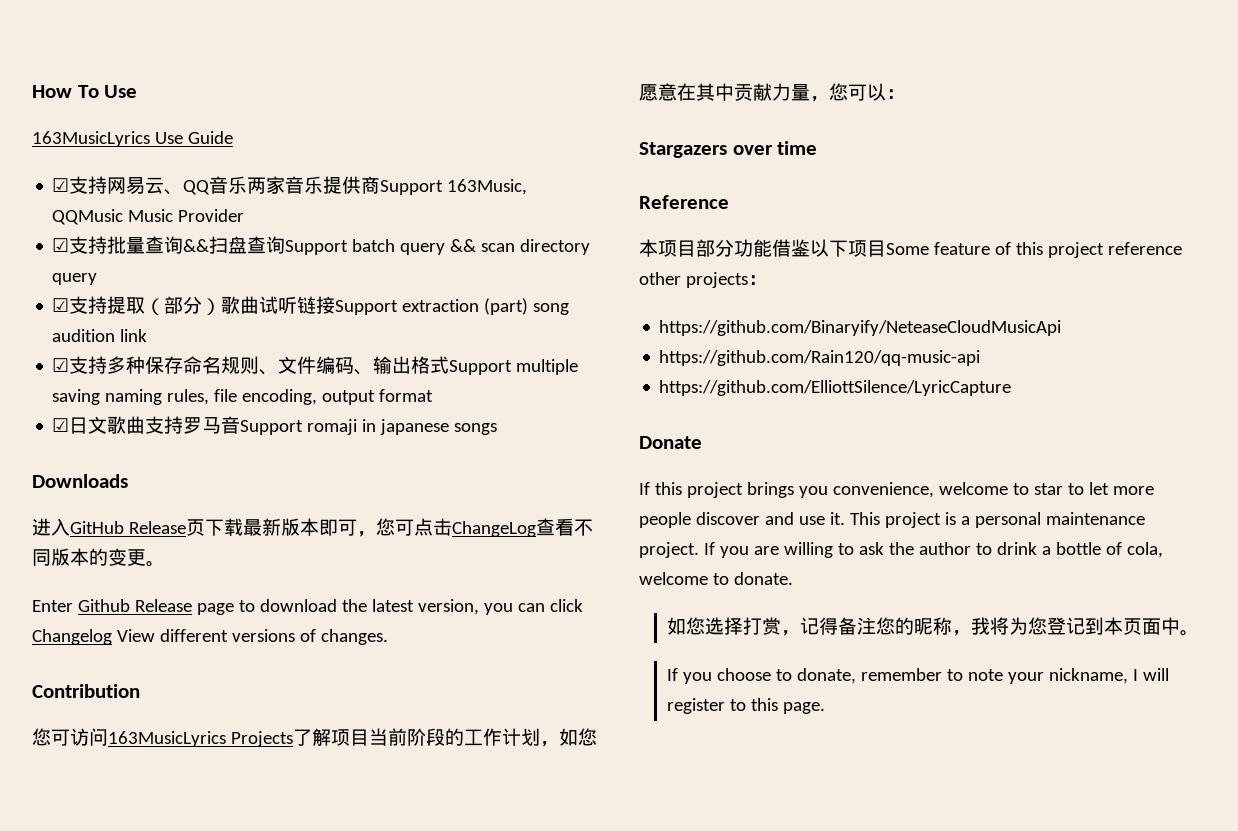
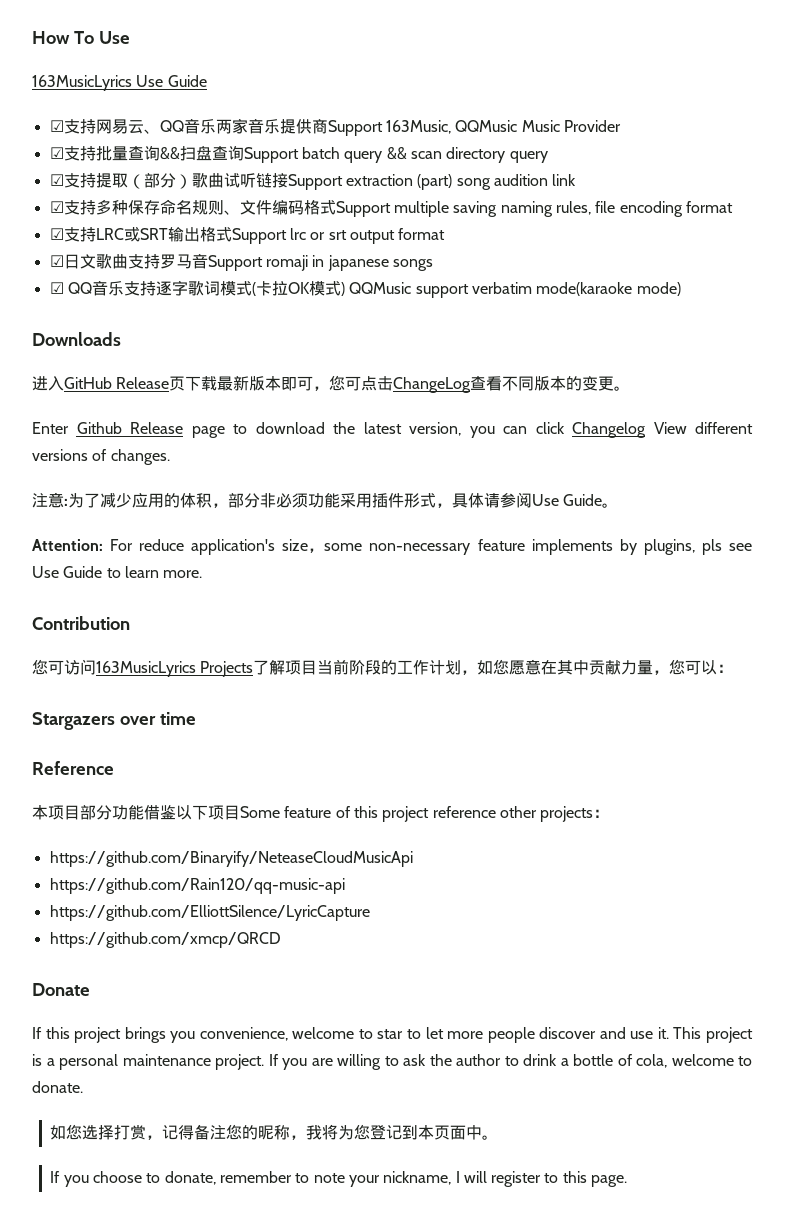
[354,356,412,375] 、输出 -> (304, 207) none
[242,389,318,405] encoding, -> [619,201,733,217] [49,227,347,244] encoding format // ☑支持LRC或SRT输出格式Support lrc or srt
(498, 429) none -> [49,280,681,298] // ☑ QQ音乐支持逐字歌词模式(卡拉OK模式) QQMusic support verbatim mode(karaoke mode)
(388, 637) none -> [32,492,619,508] [32,539,753,555] [32,566,203,578] // 注意:为了减少应用的体积，部分非必须功能采用插件形式，具体请参阅Use Guide。 // Attention: For reduce application's size，some non-necessary feature implements by plugins, pls see Use Guide to learn more.
(1012, 388) none -> [49,932,281,948] // https://github.com/xmcp/QRCD

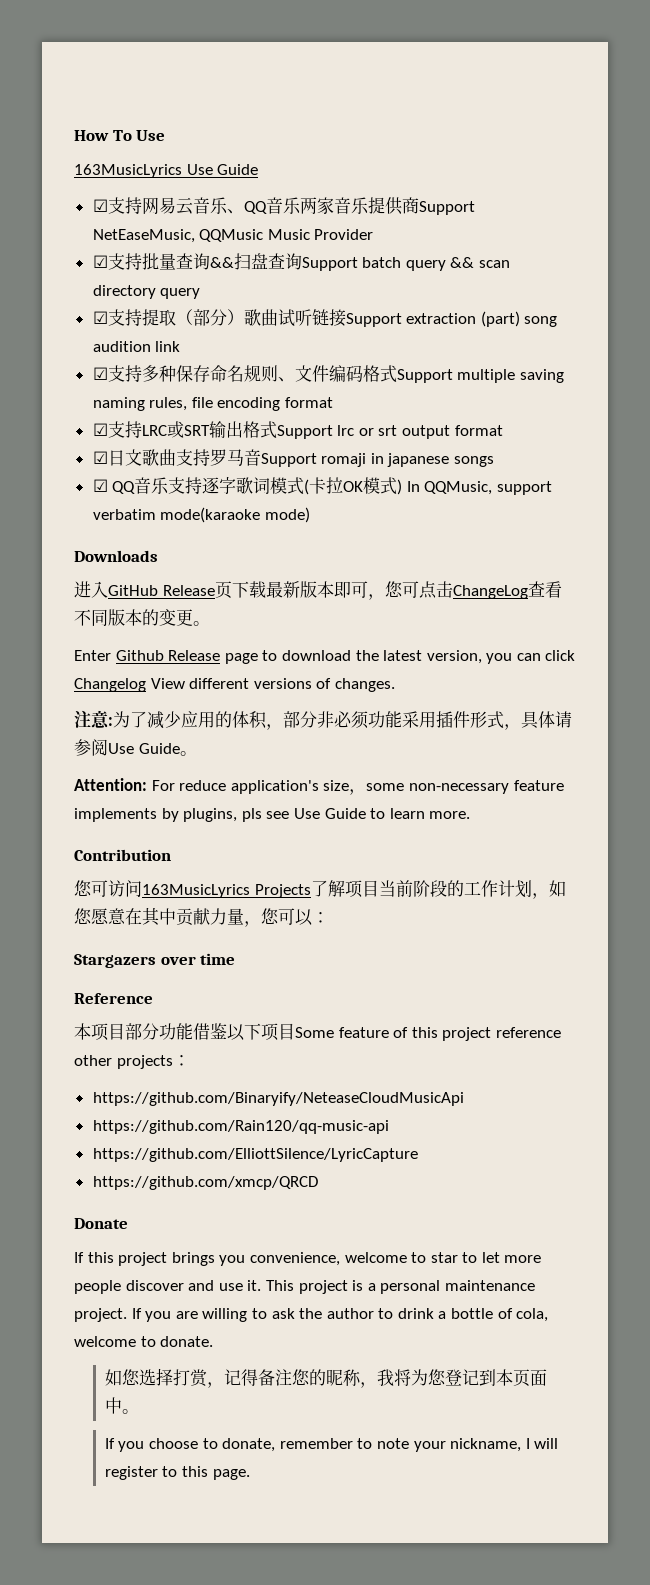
(144, 127) none -> [192,197,228,214] 音乐
[385,120,451,134] 163Music, -> [92,229,195,243] NetEaseMusic,
[349,282,412,294] QQMusic -> [406,481,493,495] In QQMusic,

